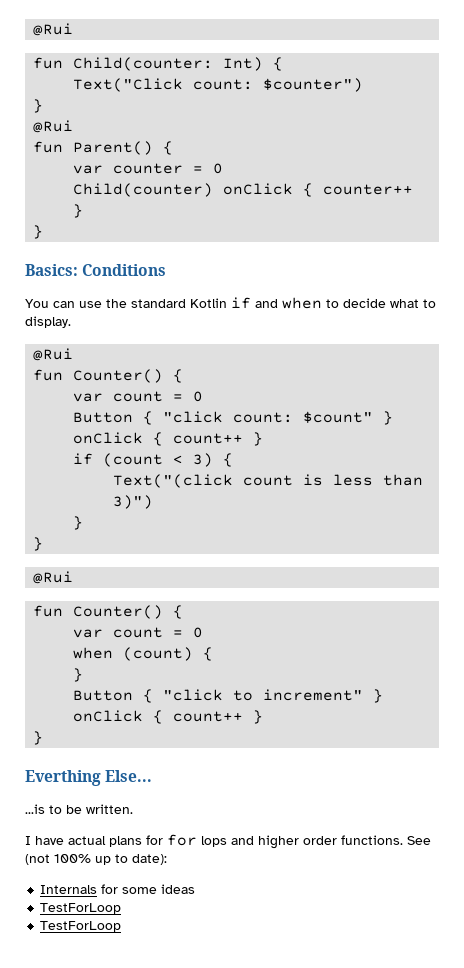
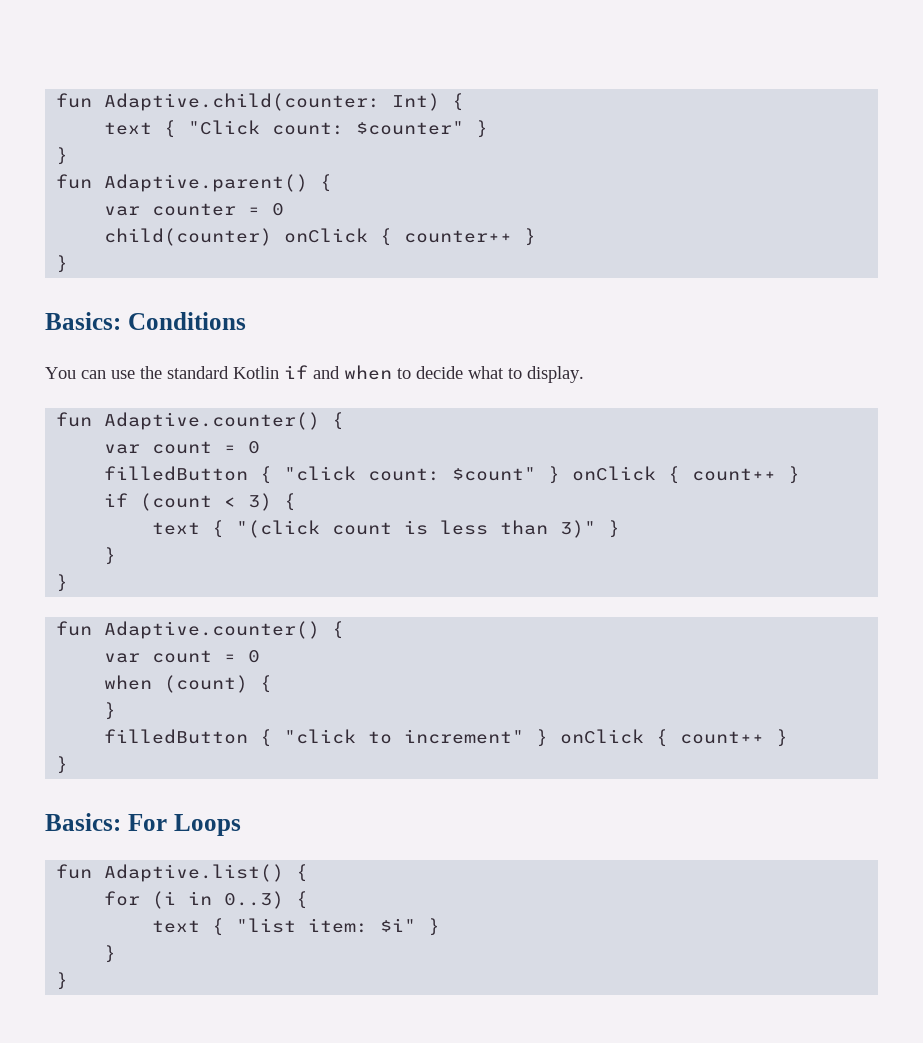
[33,23,74,36] [33,57,214,71] @Rui // fun Child(counter: -> [56,93,381,111] fun Adaptive.child(counter:
[73,78,364,92] [33,99,44,113] [33,120,74,133] [33,141,154,155] Text("Click count: $counter") // } // @Rui // fun Parent() -> [104,120,489,138] [56,147,69,165] [56,174,309,192] text { "Click count: $counter" } // } // fun Adaptive.parent()
[73,183,214,197] Child(counter) -> [104,228,273,246] child(counter)
[33,348,74,361] [33,369,184,383] [73,391,204,402] [73,412,134,423] // @Rui // fun Counter() { // var count = 0 // Button -> [56,412,345,430] [104,441,261,454] [104,466,249,481] // fun Adaptive.counter() { // var count = 0 // filledButton
[113,474,234,488] Text("(click -> [152,520,321,538] text { "(click
[113,495,154,509] [73,516,84,530] [33,537,44,551] [33,571,74,584] [33,605,164,619] 3)") // } // } // @Rui // fun Counter() -> [560,520,621,538] [104,547,117,565] [56,574,69,592] [56,621,321,639] 3)" } // } // } // fun Adaptive.counter()
[73,690,134,701] Button -> [104,729,249,744] filledButton
[25,770,153,786] [25,804,133,814] [25,834,431,849] [25,854,167,865] [40,884,196,894] [40,903,122,914] [40,921,122,932] Everthing Else... // ...is to be written. // I have actual plans for for lops and higher order functions. See (not 100% up to date): // Internals for some ideas // TestForLoop // TestForLoop -> [45,813,241,836] [56,864,309,882] [104,891,309,909] [152,918,441,936] [104,945,117,963] [56,972,69,990] Basics: For Loops // fun Adaptive.list() { // for (i in 0..3) { // text { "list item: $i" } // } // }

